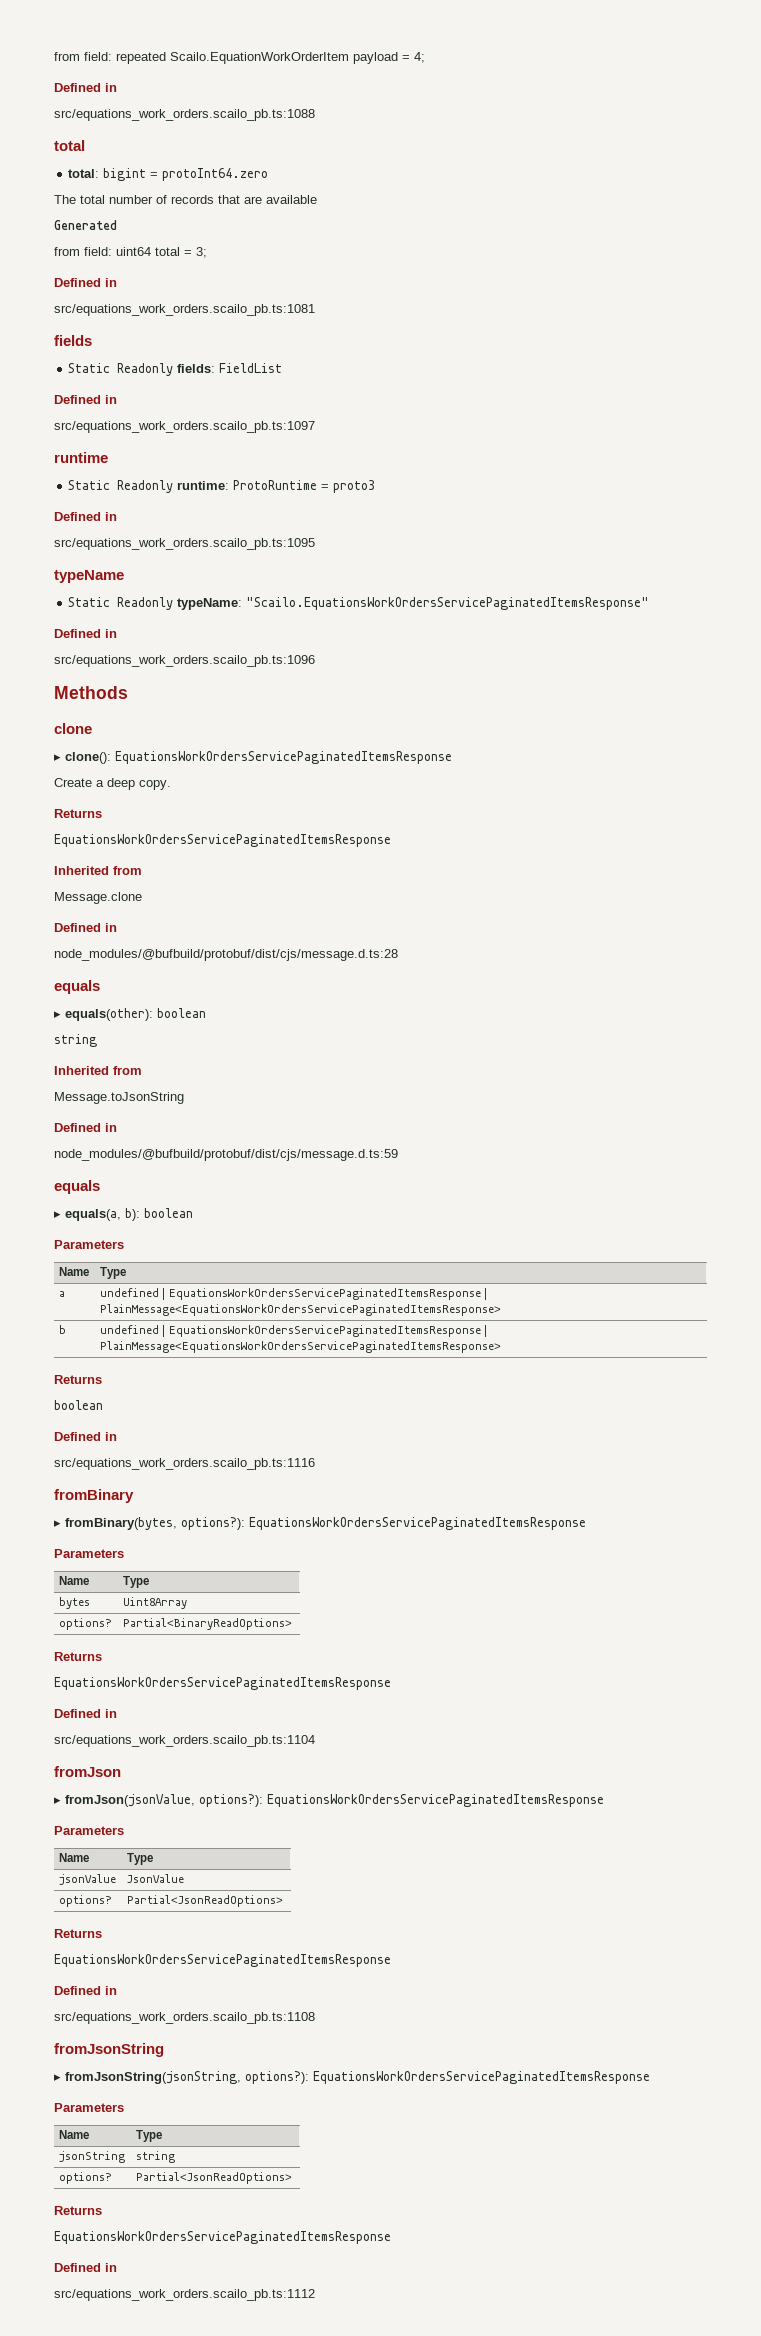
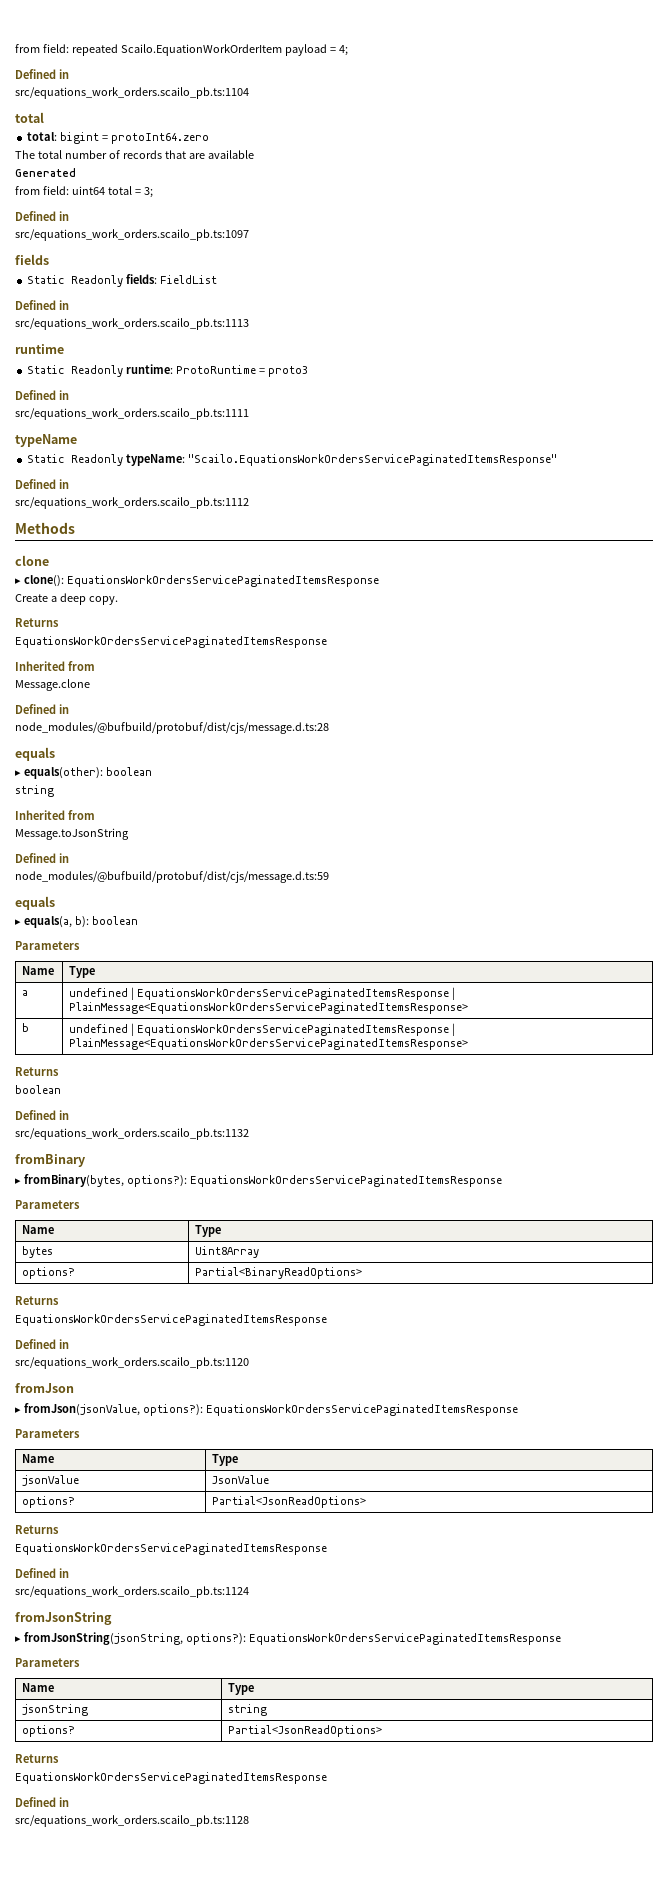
[54,109,315,121] src/equations_work_orders.scailo_pb.ts:1088 -> [15,87,249,99] src/equations_work_orders.scailo_pb.ts:1104
[54,304,315,316] src/equations_work_orders.scailo_pb.ts:1081 -> [15,229,249,241] src/equations_work_orders.scailo_pb.ts:1097
[54,421,315,433] src/equations_work_orders.scailo_pb.ts:1097 -> [15,318,249,330] src/equations_work_orders.scailo_pb.ts:1113
[54,538,315,550] src/equations_work_orders.scailo_pb.ts:1095 -> [15,408,249,420] src/equations_work_orders.scailo_pb.ts:1111
[54,655,315,667] src/equations_work_orders.scailo_pb.ts:1096 -> [15,497,249,509] src/equations_work_orders.scailo_pb.ts:1112
[54,1458,315,1470] src/equations_work_orders.scailo_pb.ts:1116 -> [15,1128,249,1140] src/equations_work_orders.scailo_pb.ts:1132
[54,1735,315,1747] src/equations_work_orders.scailo_pb.ts:1104 -> [15,1357,249,1369] src/equations_work_orders.scailo_pb.ts:1120
[54,2012,315,2024] src/equations_work_orders.scailo_pb.ts:1108 -> [15,1586,249,1598] src/equations_work_orders.scailo_pb.ts:1124
[54,2289,315,2301] src/equations_work_orders.scailo_pb.ts:1112 -> [15,1815,249,1827] src/equations_work_orders.scailo_pb.ts:1128

